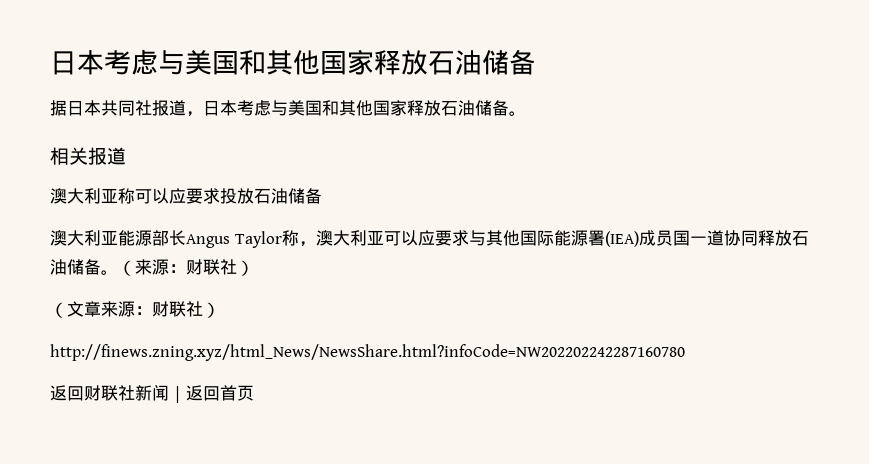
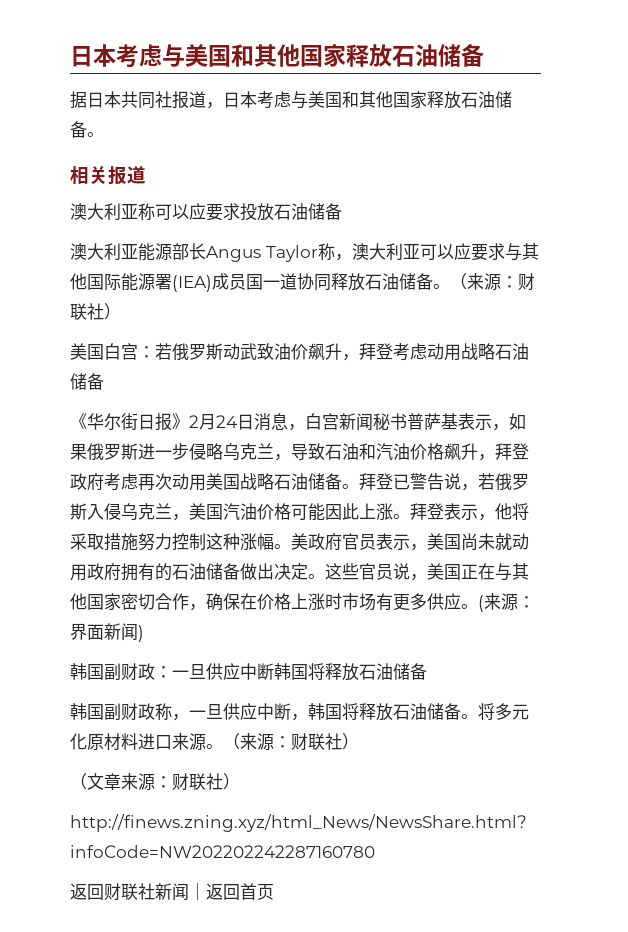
(254, 268) none -> [70,343,529,361] [70,373,104,390] [70,413,526,431] [70,443,529,461] [70,473,529,491] [70,503,529,521] [70,533,529,551] [70,563,529,581] [70,593,535,612] [70,623,144,642] [70,663,427,681] [70,703,529,721] [70,733,359,751] // 美国白宫：若俄罗斯动武致油价飙升，拜登考虑动用战略石油储备 // 《华尔街日报》2月24日消息，白宫新闻秘书普萨基表示，如果俄罗斯进一步侵略乌克兰，导致石油和汽油价格飙升，拜登政府考虑再次动用美国战略石油储备。拜登已警告说，若俄罗斯入侵乌克兰，美国汽油价格可能因此上涨。拜登表示，他将采取措施努力控制这种涨幅。美政府官员表示，美国尚未就动用政府拥有的石油储备做出决定。这些官员说，美国正在与其他国家密切合作，确保在价格上涨时市场有更多供应。(来源：界面新闻) // 韩国副财政：一旦供应中断韩国将释放石油储备 // 韩国副财政称，一旦供应中断，韩国将释放石油储备。将多元化原材料进口来源。（来源：财联社）

